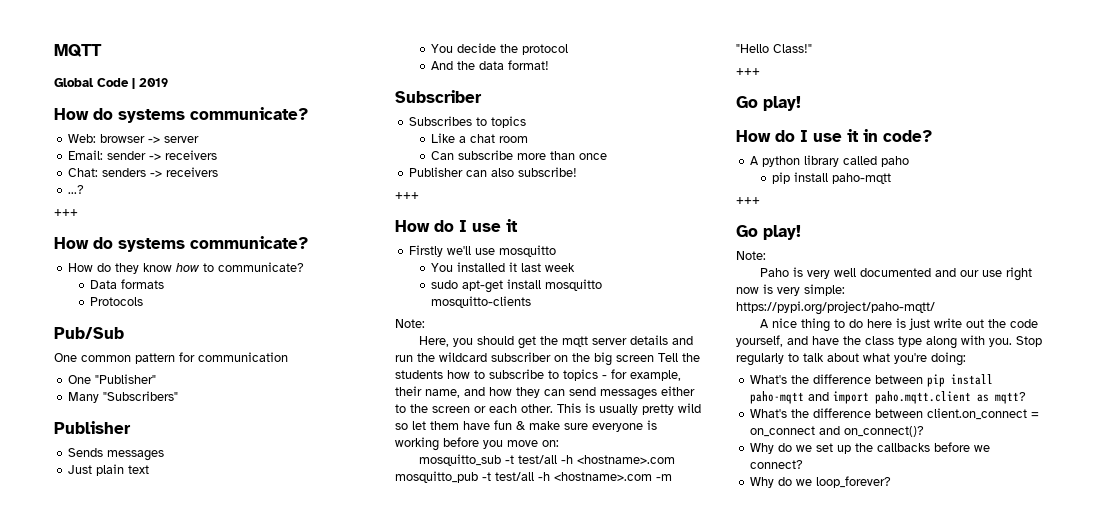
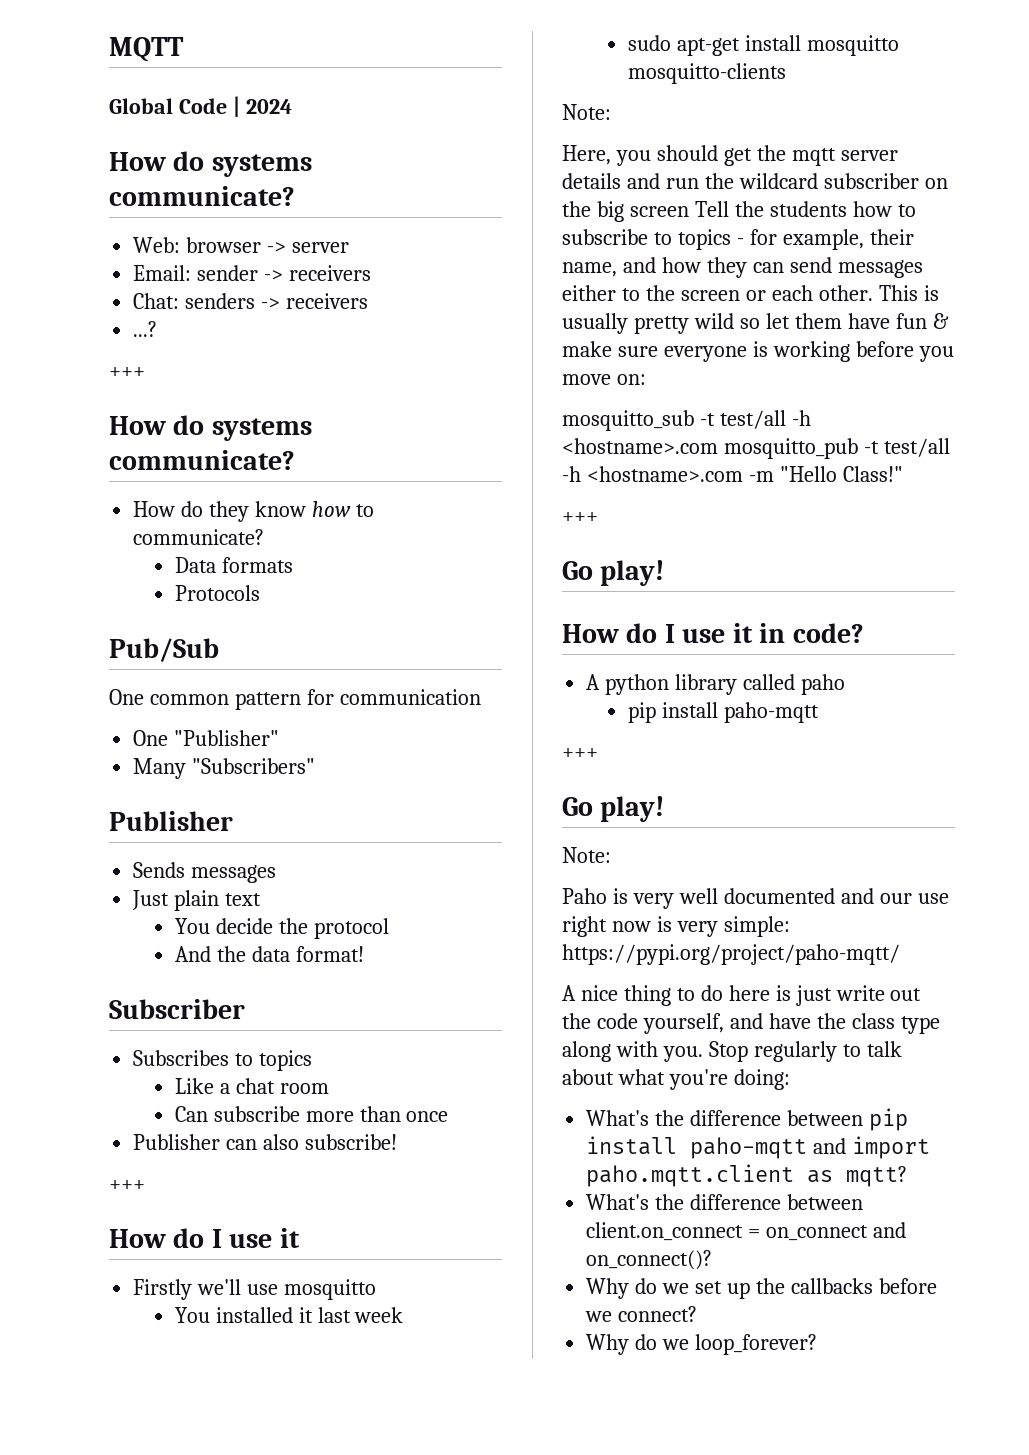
[139,78,168,87] 2019 -> [245,99,292,114] 2024

